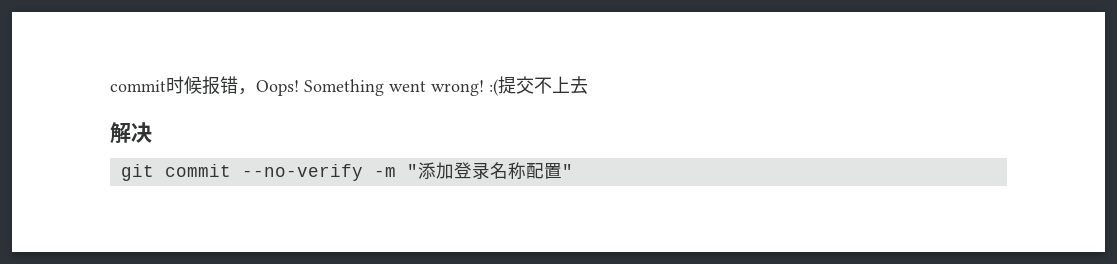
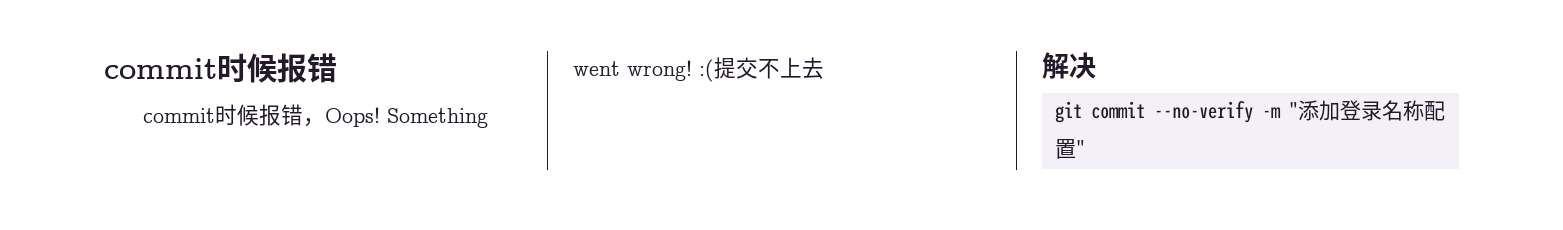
[110,76,238,95] commit时候报错 -> [104,53,337,83] [142,104,303,126] commit时候报错 // commit时候报错

